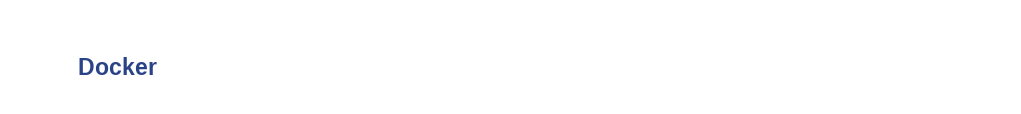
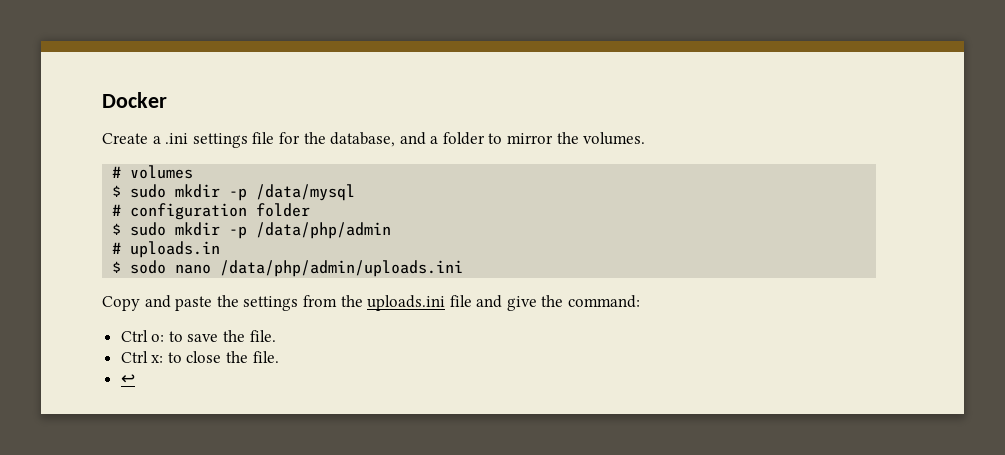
(157, 66) none -> [102,132,646,148] [112,165,194,179] [112,184,356,201] [112,203,311,220] [112,222,392,239] [112,241,221,258] [112,260,464,277] [102,295,641,311] [120,330,276,342] [120,351,279,363] [120,374,135,384] // Create a .ini settings file for the database, and a folder to mirror the volumes. // # volumes // $ sudo mkdir -p /data/mysql // # configuration folder // $ sudo mkdir -p /data/php/admin // # uploads.in // $ sodo nano /data/php/admin/uploads.ini // Copy and paste the settings from the uploads.ini file and give the command: // Ctrl o: to save the file. // Ctrl x: to close the file. // ↩

